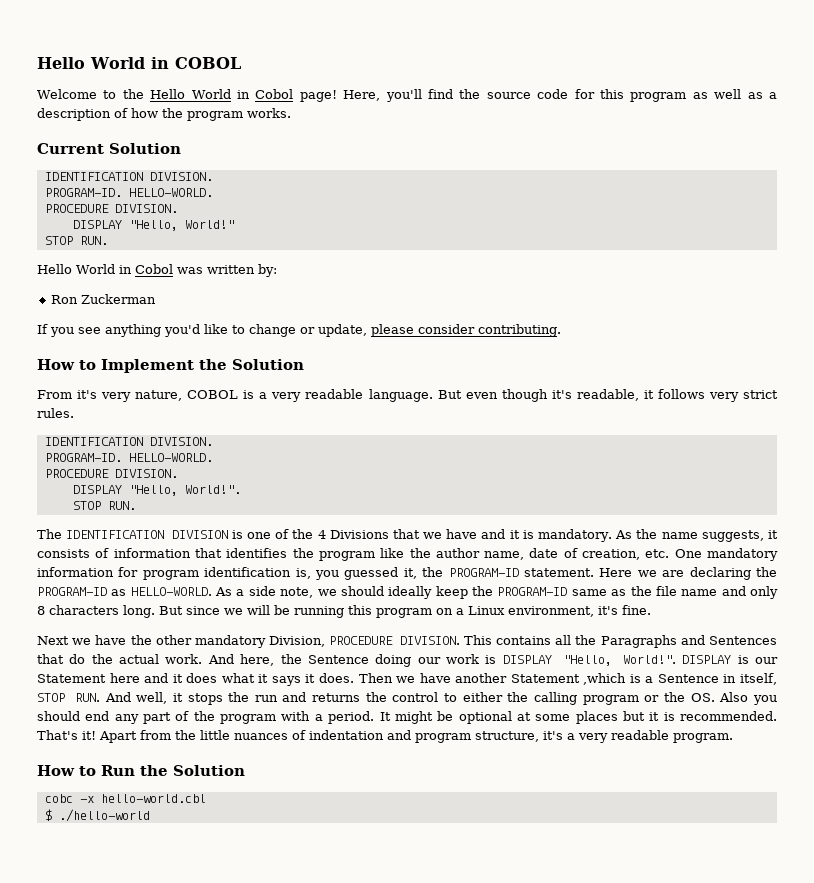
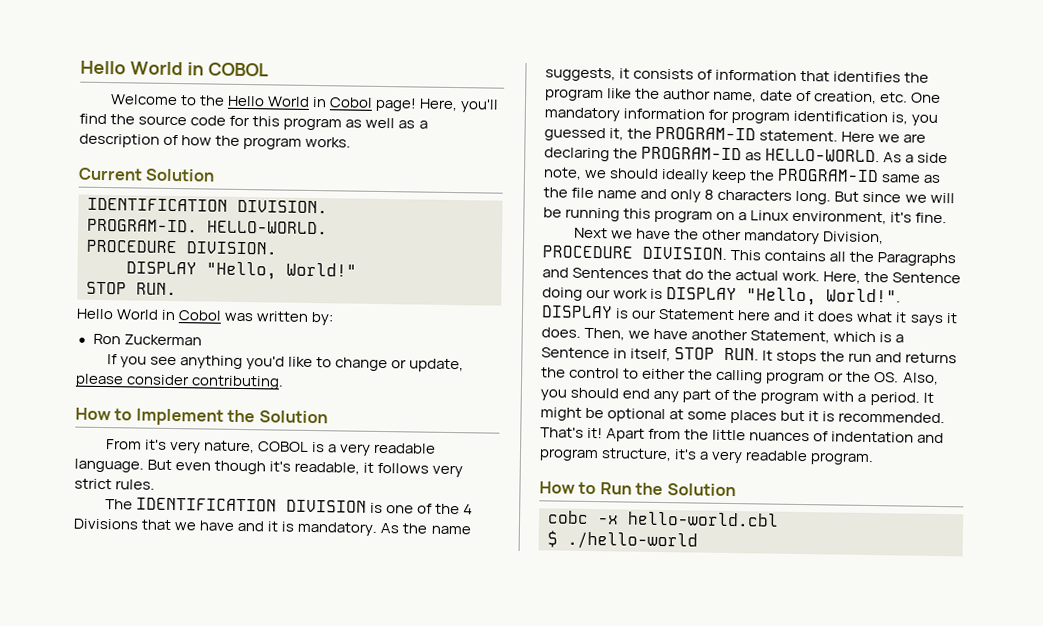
[44,437,213,446] [44,453,213,462] [44,469,178,478] [72,485,241,496] [72,501,136,510] // IDENTIFICATION DIVISION. // PROGRAM-ID. HELLO-WORLD. // PROCEDURE DIVISION. // DISPLAY "Hello, World!". // STOP RUN. -> (156, 484) none
[207,654,275,666] And here, -> [823,271,862,284] Here,
[358,673,393,683] Then -> [584,327,626,341] Then,
[510,673,627,685] Statement ,which -> [750,330,877,344] Statement, which
[104,692,183,704] And well, it -> [762,350,774,361] It
[719,692,749,702] Also -> [902,372,939,385] Also,

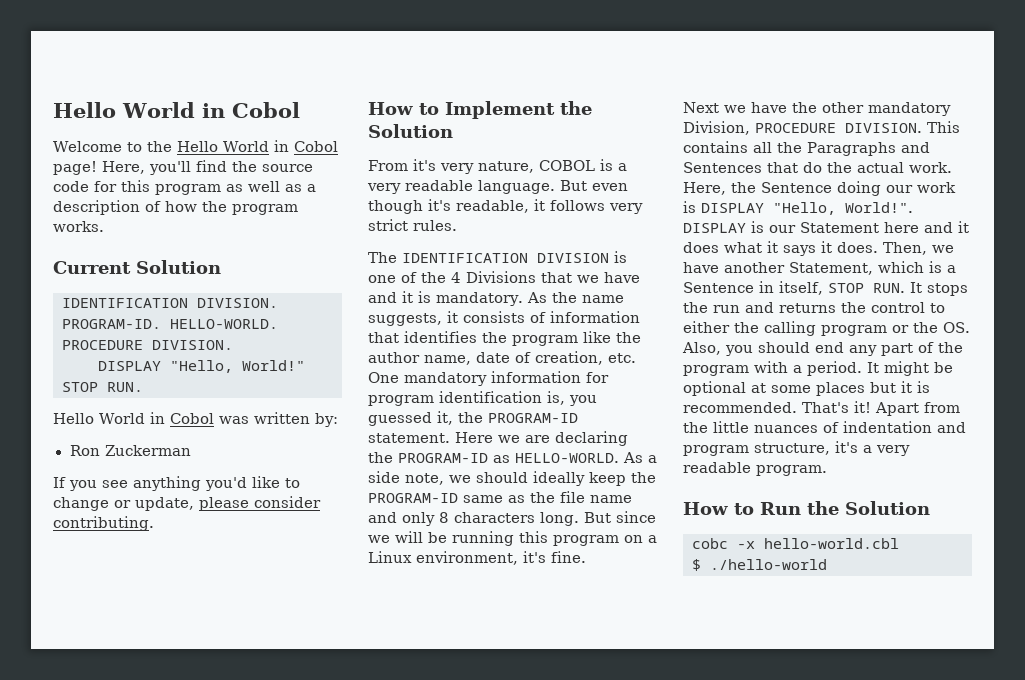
[80,60,269,77] Hello World in COBOL -> [53,102,300,118] Hello World in Cobol

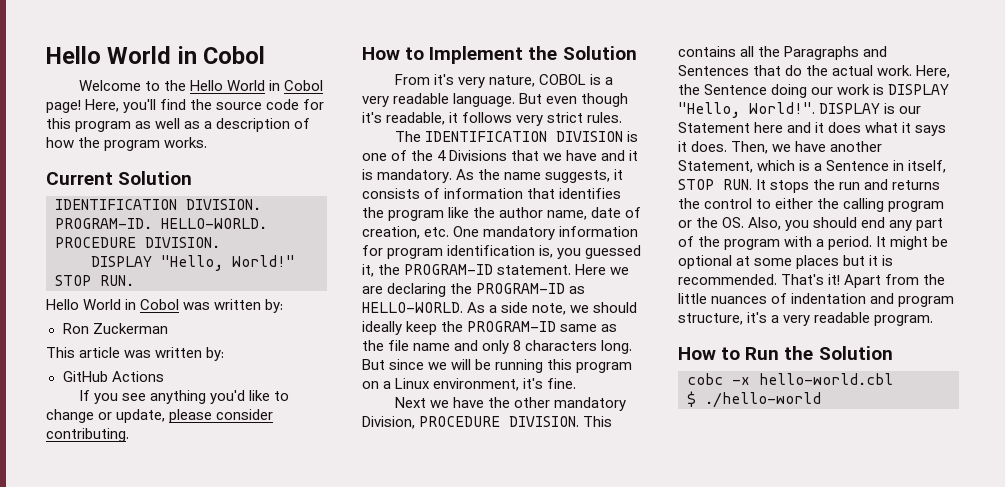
(191, 450) none -> [46,347,225,361] [62,371,164,382] // This article was written by: // GitHub Actions

